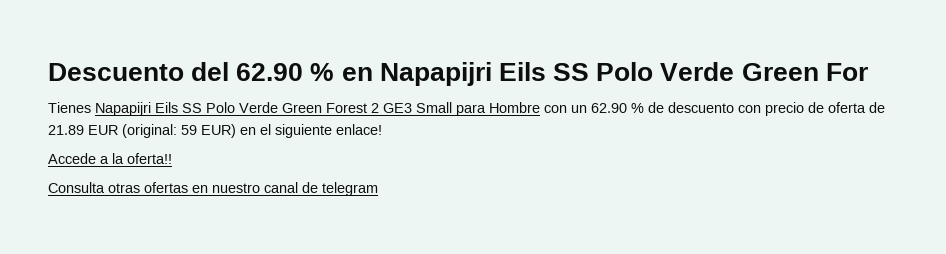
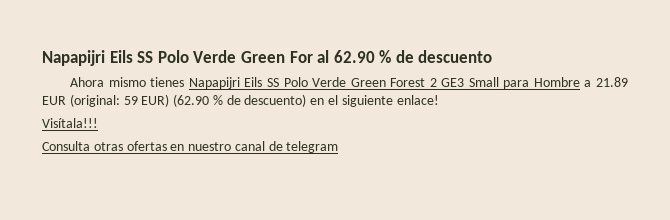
[48,62,373,81] Descuento del 62.90 % en -> (42, 58) none
[48,102,91,113] // Tienes -> [317,50,493,63] [70,77,185,87] al 62.90 % de descuento // Ahora mismo tienes
[544,102,885,116] con un 62.90 % de descuento con precio de oferta de -> [584,80,592,87] a
(236, 131) none -> [173,94,307,107] (62.90 % de descuento)
[48,153,172,164] Accede a la oferta!! -> [42,118,98,128] Visítala!!!

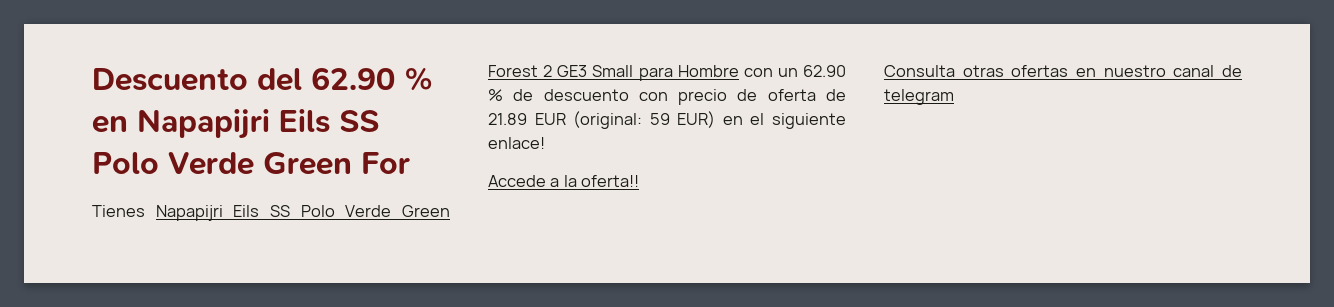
(42, 58) none -> [92,67,434,91] [92,116,128,133] Descuento del 62.90 % en
[317,50,493,63] [70,77,185,87] al 62.90 % de descuento // Ahora mismo tienes -> [92,205,145,217] // Tienes
[584,80,592,87] a -> [743,65,846,77] [488,89,846,105] con un 62.90 % de descuento con precio de oferta de
[173,94,307,107] (62.90 % de descuento) -> (716, 119) none
[42,118,98,128] Visítala!!! -> [488,175,640,187] Accede a la oferta!!

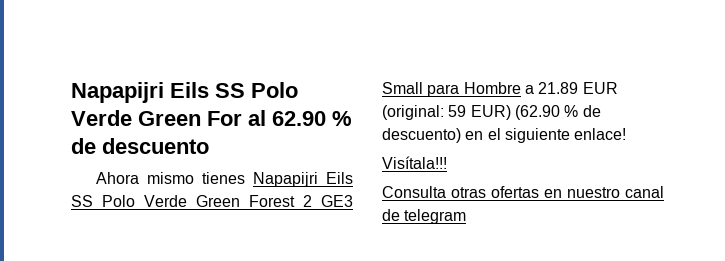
[92,67,434,91] [92,116,128,133] Descuento del 62.90 % en -> (71, 92) none
[92,205,145,217] // Tienes -> [248,110,352,126] [71,138,209,154] [95,172,245,184] al 62.90 % de descuento // Ahora mismo tienes
[743,65,846,77] [488,89,846,105] con un 62.90 % de descuento con precio de oferta de -> [524,85,534,94] a
(716, 119) none -> [514,105,601,120] [382,128,461,143] (62.90 % de descuento)
[488,175,640,187] Accede a la oferta!! -> [382,156,447,169] Visítala!!!

